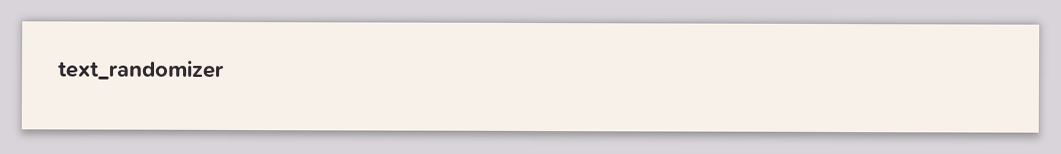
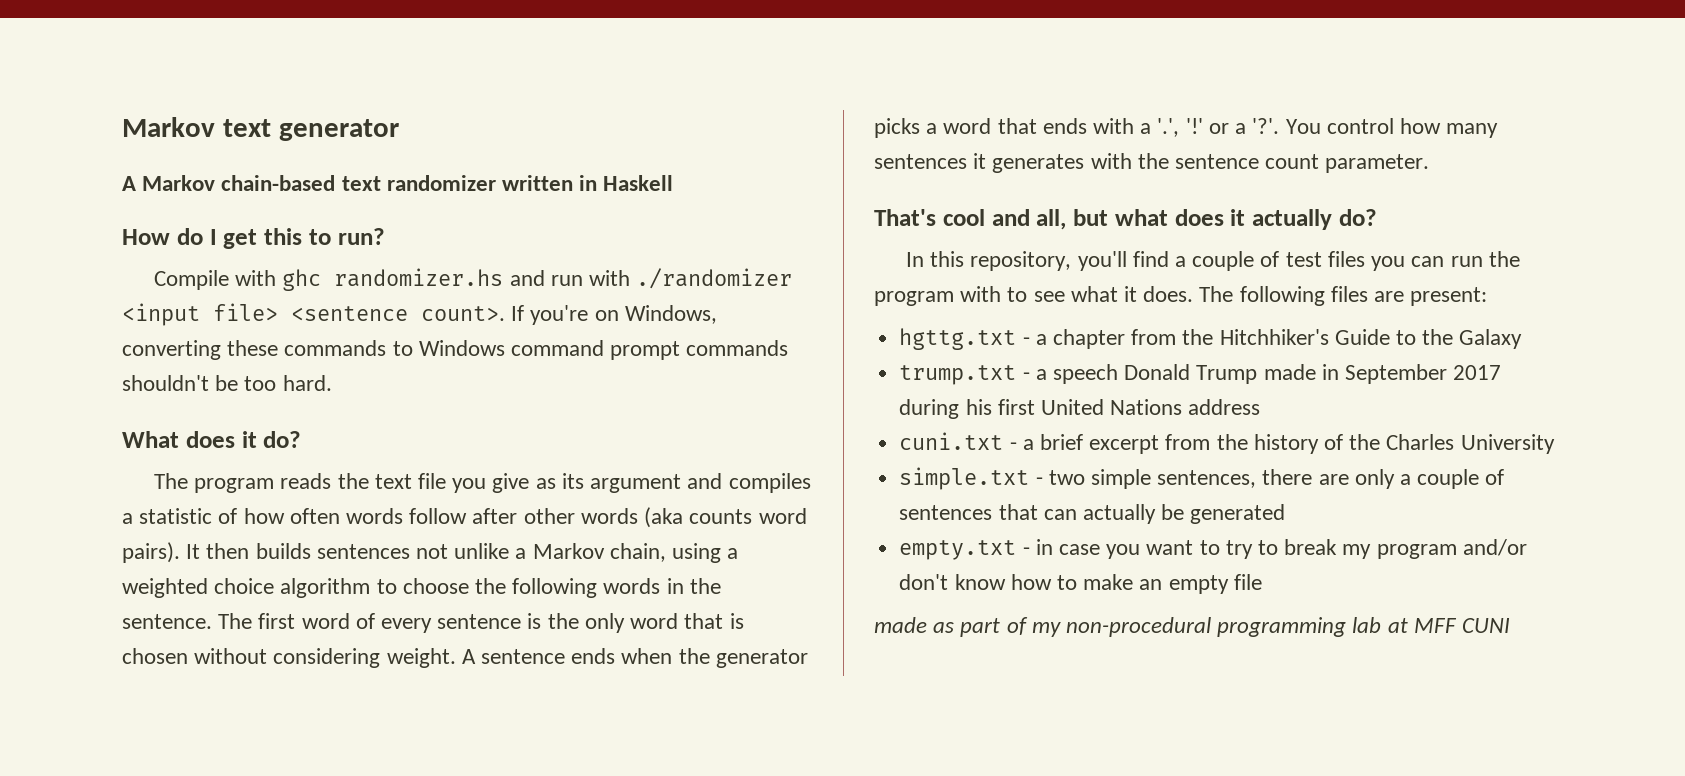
[57,60,225,80] text_randomizer -> [122,117,399,141] [122,175,674,191] [122,228,385,249] [154,268,793,291] [122,303,717,326] [122,340,789,360] [122,375,332,391] [122,431,302,448] [154,473,811,493] [122,507,807,528] [122,542,739,563] [122,578,721,598] [122,613,744,633] [122,648,808,668] [874,118,1499,138] [874,153,1430,173] [874,209,1377,230] [906,251,1520,271] [874,286,1488,306] [899,328,1523,350] [899,364,1502,385] [899,399,1261,419] [899,432,1555,454] [899,467,1505,490] [899,504,1286,524] [899,539,1527,560] [899,574,1262,594] [874,617,1511,637] Markov text generator // A Markov chain-based text randomizer written in Haskell // How do I get this to run? // Compile with ghc randomizer.hs and run with ./randomizer <input file> <sentence count>. If you're on Windows, converting these commands to Windows command prompt commands shouldn't be too hard. // What does it do? // The program reads the text file you give as its argument and compiles a statistic of how often words follow after other words (aka counts word pairs). It then builds sentences not unlike a Markov chain, using a weighted choice algorithm to choose the following words in the sentence. The first word of every sentence is the only word that is chosen without considering weight. A sentence ends when the generator picks a word that ends with a '.', '!' or a '?'. You control how many sentences it generates with the sentence count parameter. // That's cool and all, but what does it actually do? // In this repository, you'll find a couple of test files you can run the program with to see what it does. The following files are present: // hgttg.txt - a chapter from the Hitchhiker's Guide to the Galaxy // trump.txt - a speech Donald Trump made in September 2017 during his first United Nations address // cuni.txt - a brief excerpt from the history of the Charles University // simple.txt - two simple sentences, there are only a couple of sentences that can actually be generated // empty.txt - in case you want to try to break my program and/or don't know how to make an empty file // made as part of my non-procedural programming lab at MFF CUNI

